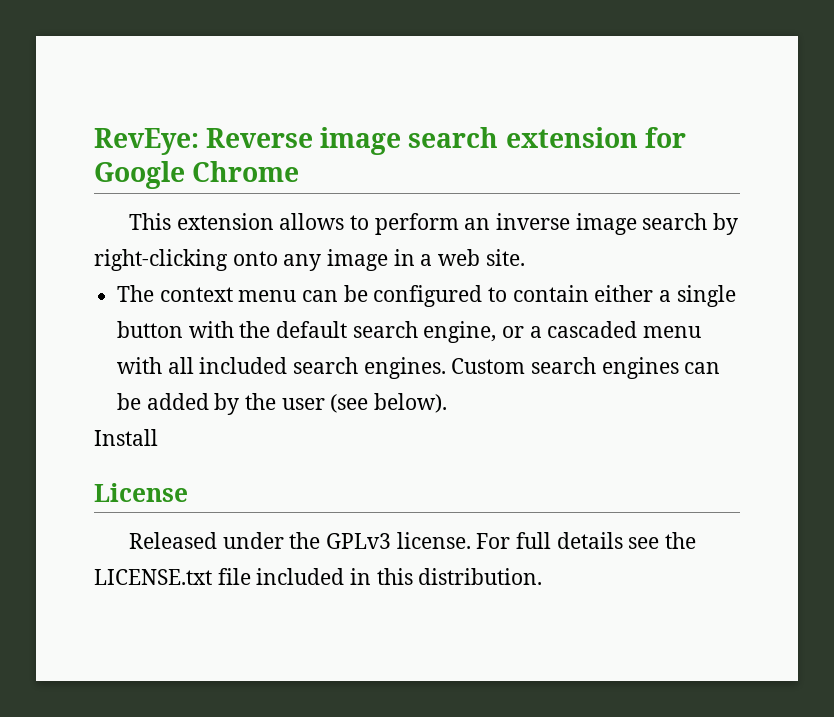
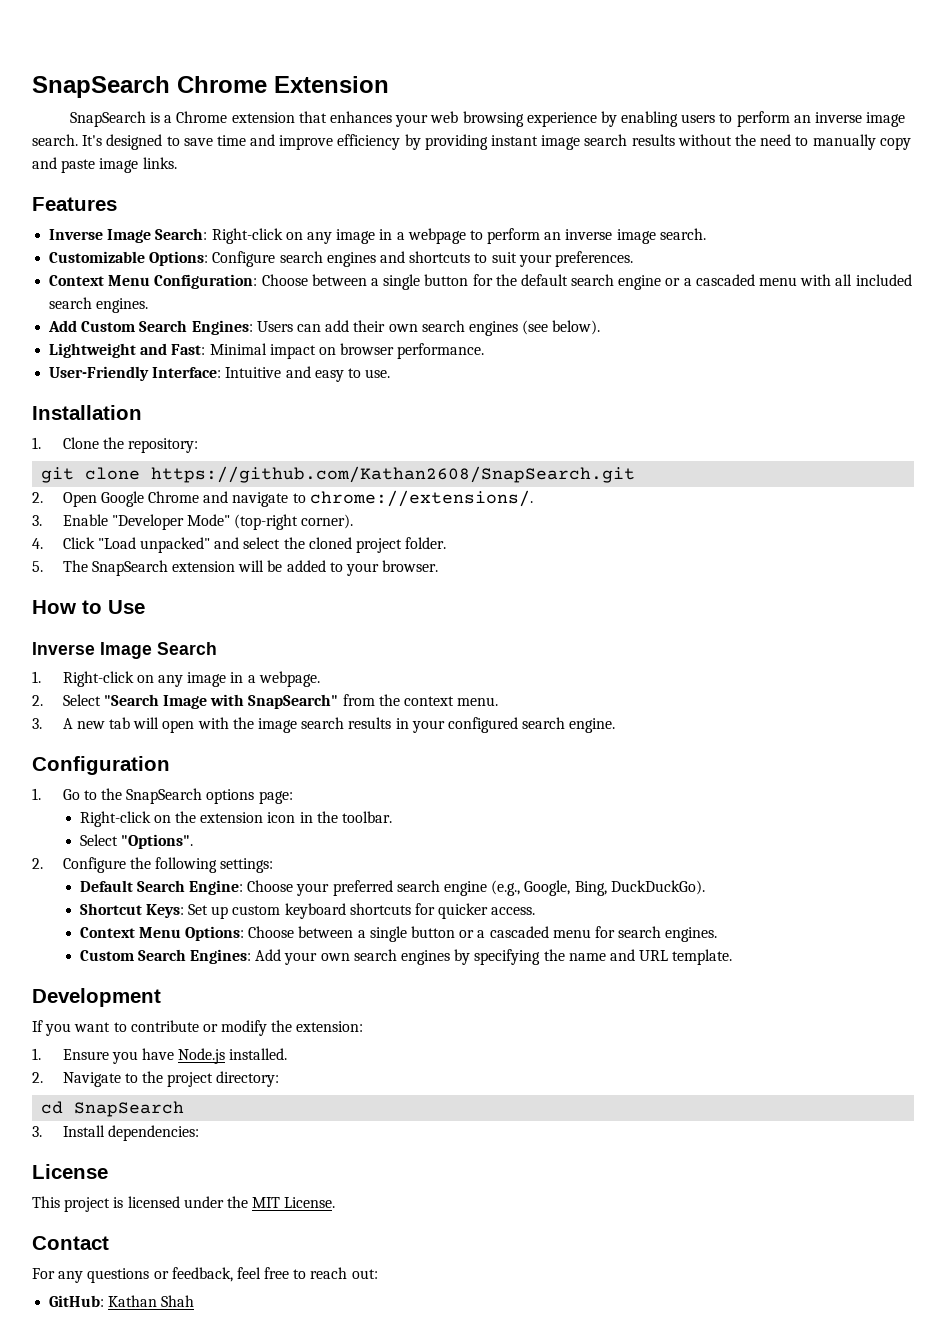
[94,127,686,155] [94,161,300,189] [128,213,739,235] [94,249,525,271] [117,285,736,307] [117,321,234,338] RevEye: Reverse image search extension for Google Chrome // This extension allows to perform an inverse image search by right-clicking onto any image in a web site. // The context menu can be configured to contain either a single button with -> [32,76,389,98] [69,111,906,127] [32,134,911,150] [32,157,177,173] [32,197,117,211] [49,228,706,244] [49,251,633,267] [49,274,493,290] SnapSearch Chrome Extension // SnapSearch is a Chrome extension that enhances your web browsing experience by enabling users to perform an inverse image search. It's designed to save time and improve efficiency by providing instant image search results without the need to manually copy and paste image links. // Features // Inverse Image Search: Right-click on any image in a webpage to perform an inverse image search. // Customizable Options: Configure search engines and shortcuts to suit your preferences. // Context Menu Configuration: Choose between a single button for
[423,321,497,343] engine, -> [618,275,662,290] engine
[451,357,721,379] [117,393,448,415] Custom search engines can be added by the user (see below). // -> [48,320,601,336] [49,343,485,359] [49,366,391,382] [32,405,142,420] [32,437,199,453] [41,466,636,483] [32,490,533,507] [32,514,354,530] [32,537,447,553] [32,560,439,576] [32,600,145,614] [32,642,217,659] [32,671,320,687] [32,694,499,709] [32,717,616,733] [32,756,170,775] [32,788,293,804] [79,811,393,827] [79,834,193,849] [32,857,274,873] [79,880,705,896] [79,903,536,919] [79,926,718,942] [79,949,733,965] [32,988,161,1007] [32,1020,364,1036] [32,1048,288,1064] [32,1071,280,1087] [41,1101,185,1117] [32,1126,42,1137] // Add Custom Search Engines: Users can add their own search engines (see below). // Lightweight and Fast: Minimal impact on browser performance. // User-Friendly Interface: Intuitive and easy to use. // Installation // 1. Clone the repository: // git clone https://github.com/Kathan2608/SnapSearch.git // 2. Open Google Chrome and navigate to chrome://extensions/. // 3. Enable "Developer Mode" (top-right corner). // 4. Click "Load unpacked" and select the cloned project folder. // 5. The SnapSearch extension will be added to your browser. // How to Use // Inverse Image Search // 1. Right-click on any image in a webpage. // 2. Select "Search Image with SnapSearch" from the context menu. // 3. A new tab will open with the image search results in your configured search engine. // Configuration // 1. Go to the SnapSearch options page: // Right-click on the extension icon in the toolbar. // Select "Options". // 2. Configure the following settings: // Default Search Engine: Choose your preferred search engine (e.g., Google, Bing, DuckDuckGo). // Shortcut Keys: Set up custom keyboard shortcuts for quicker access. // Context Menu Options: Choose between a single button or a cascaded menu for search engines. // Custom Search Engines: Add your own search engines by specifying the name and URL template. // Development // If you want to contribute or modify the extension: // 1. Ensure you have Node.js installed. // 2. Navigate to the project directory: // cd SnapSearch // 3.
(158, 437) none -> [107,1125,199,1141] dependencies:
[128,532,697,549] [94,568,543,585] Released under the GPLv3 license. For full details see the LICENSE.txt file included in this distribution. -> [32,1196,336,1212] [32,1236,109,1250] [32,1267,378,1283] [49,1295,195,1307] This project is licensed under the MIT License. // Contact // For any questions or feedback, feel free to reach out: // GitHub: Kathan Shah

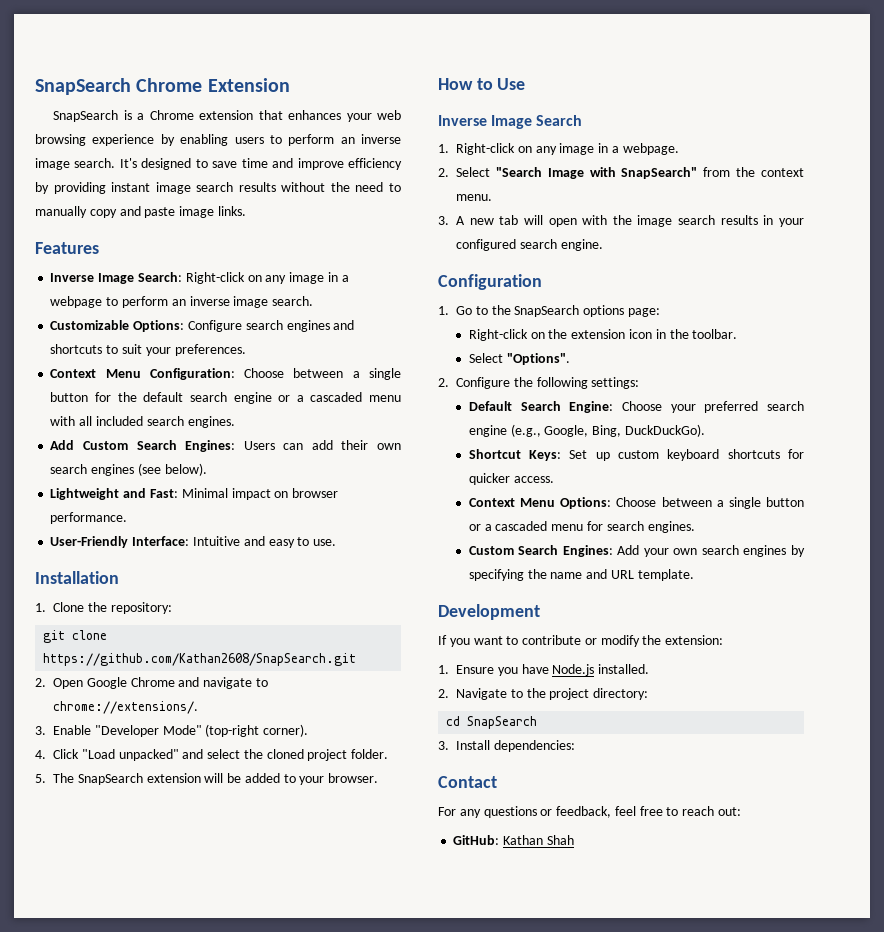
[32,1164,108,1179] [32,1196,336,1212] // License // This project is licensed under the MIT License. -> (575, 746) none

